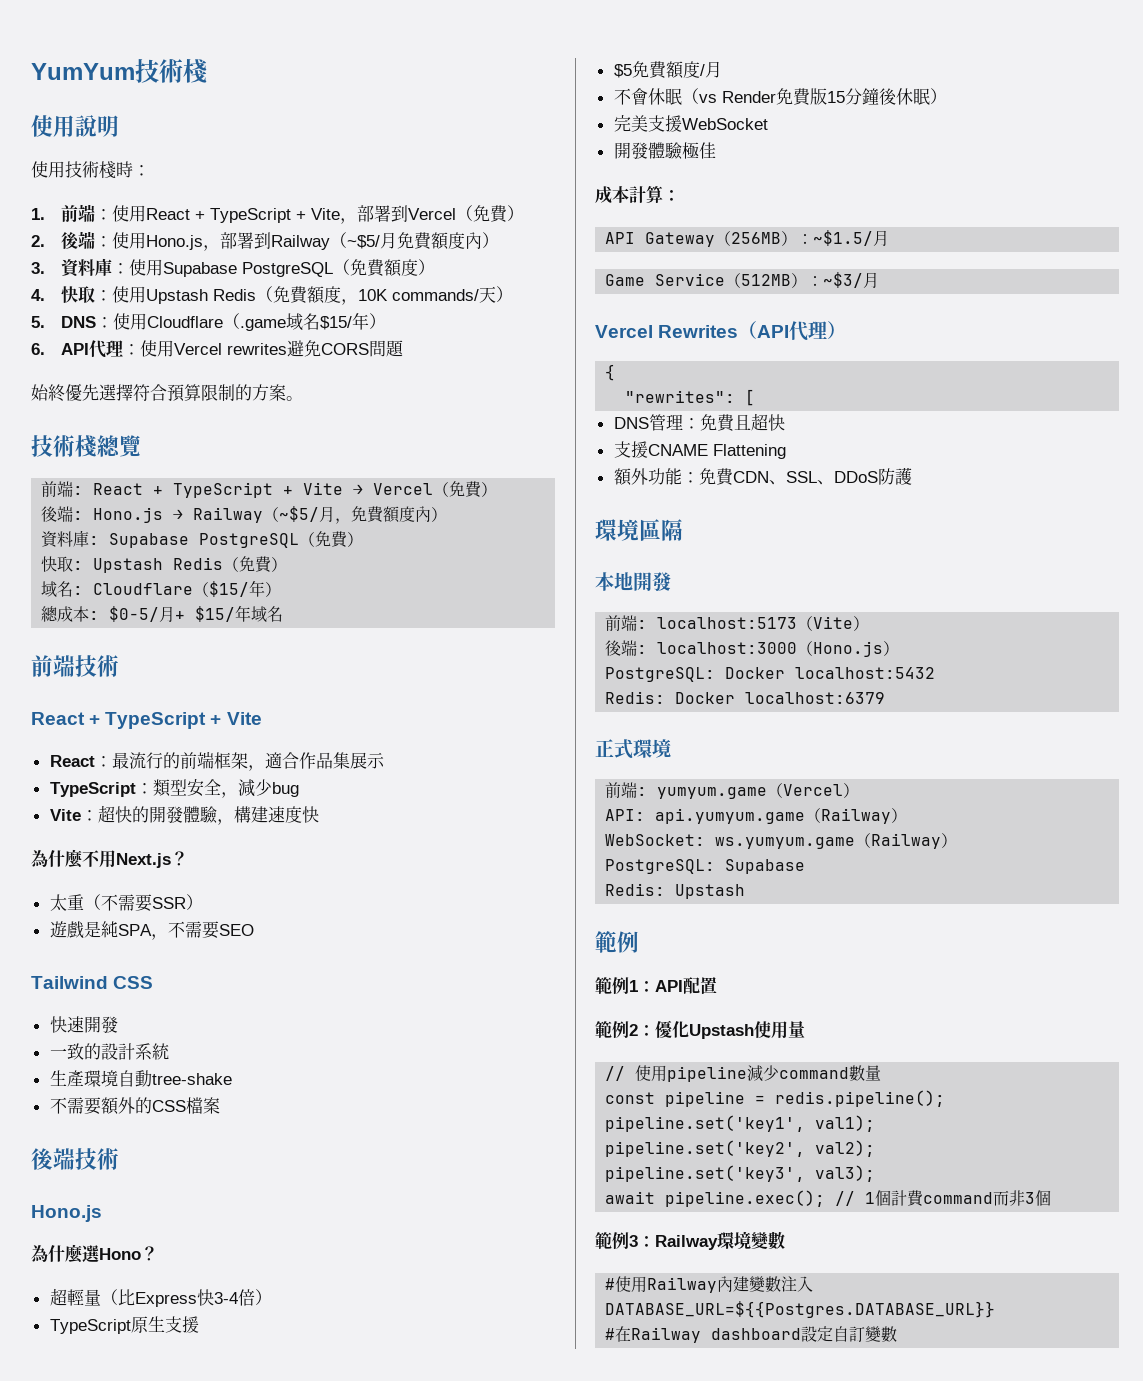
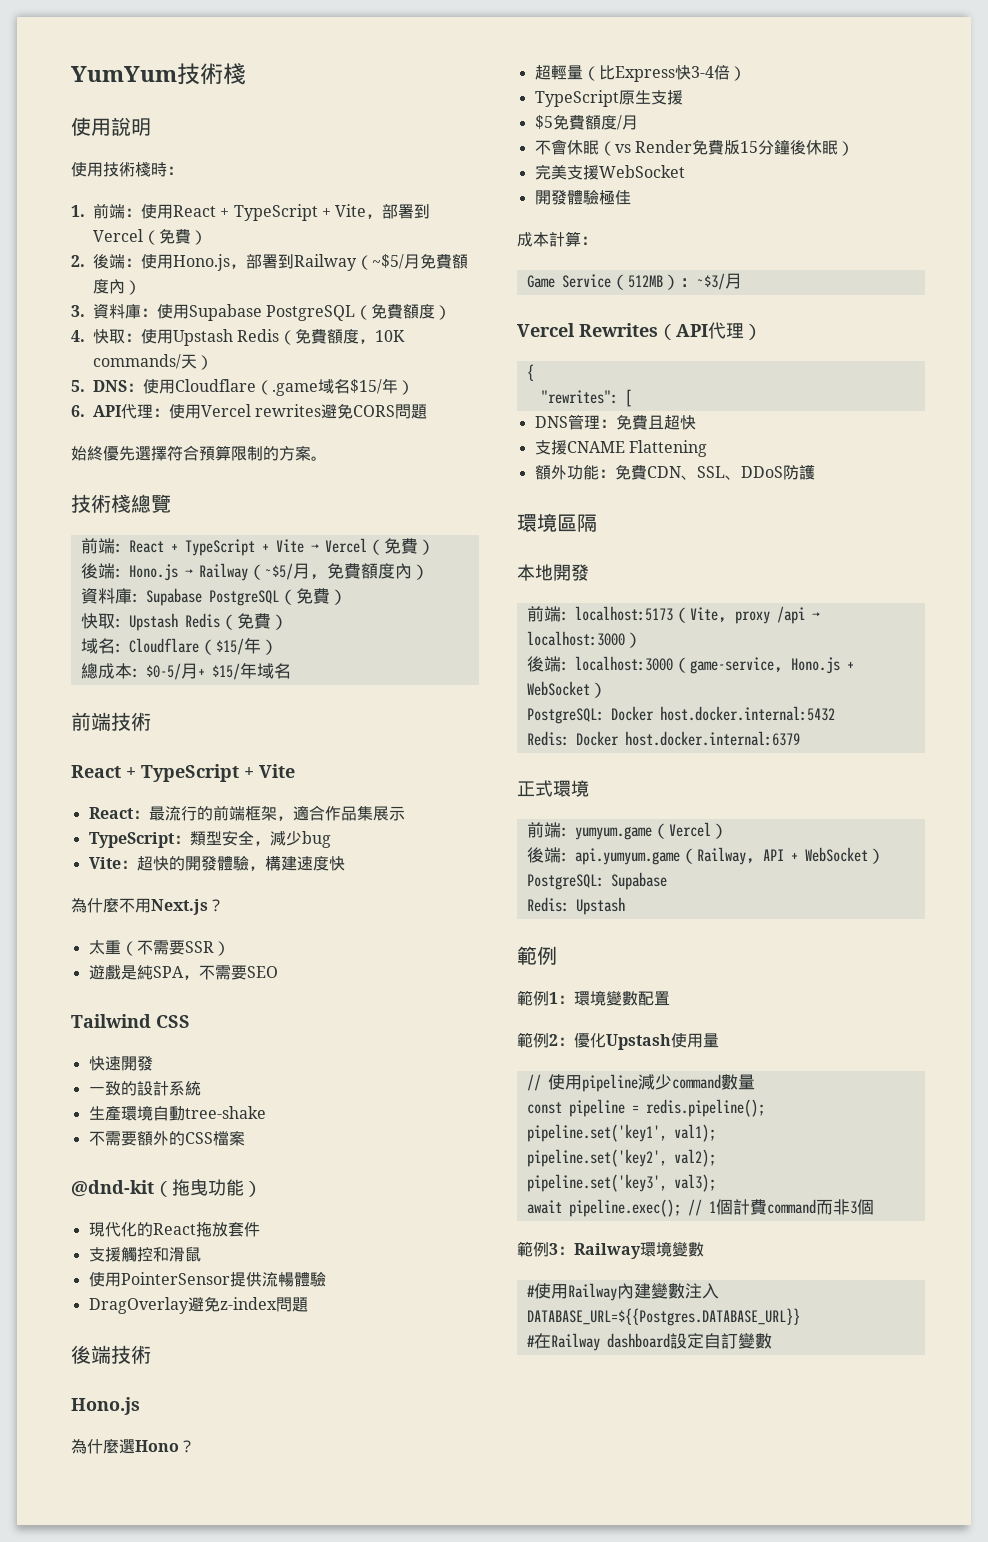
(220, 1105) none -> [71,1179,262,1197] [88,1222,260,1237] [88,1247,201,1262] [88,1271,326,1287] [88,1297,308,1314] // @dnd-kit（拖曳功能） // 現代化的React拖放套件 // 支援觸控和滑鼠 // 使用PointerSensor提供流暢體驗 // DragOverlay避免z-index問題
[605,230,890,247] // API Gateway（256MB）：~$1.5/月 -> (597, 240) none
(854, 622) none -> [717,606,820,624] [526,631,625,646] ，proxy /api → localhost:3000
[813,641,884,657] Hono.js -> [689,657,854,674] [526,681,590,696] game-service，Hono.js + WebSocket
[795,667,936,679] localhost:5432 -> [659,706,835,721] host.docker.internal:5432
[745,692,886,704] localhost:6379 -> [624,731,800,746] host.docker.internal:6379
[605,809,646,821] API: -> [526,847,568,863] 後端:
[891,808,908,823] [605,833,942,849] ） // WebSocket: ws.yumyum.game（Railway -> [745,847,868,864] ，API + WebSocket
[655,980,683,992] API -> [574,990,638,1006] 環境變數

